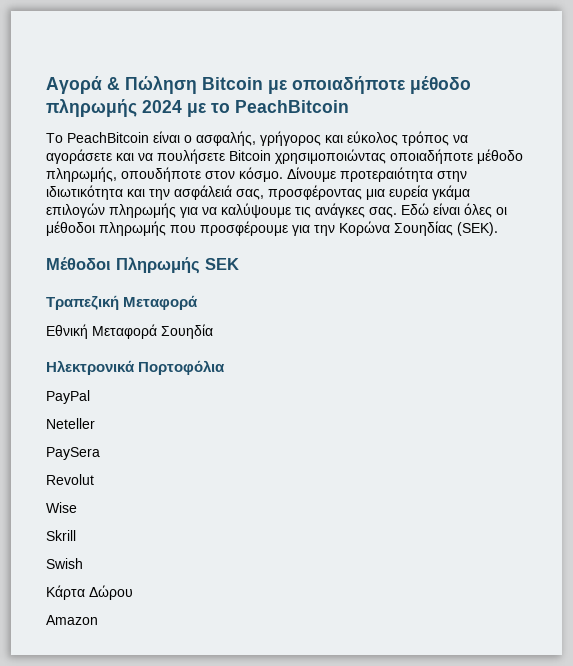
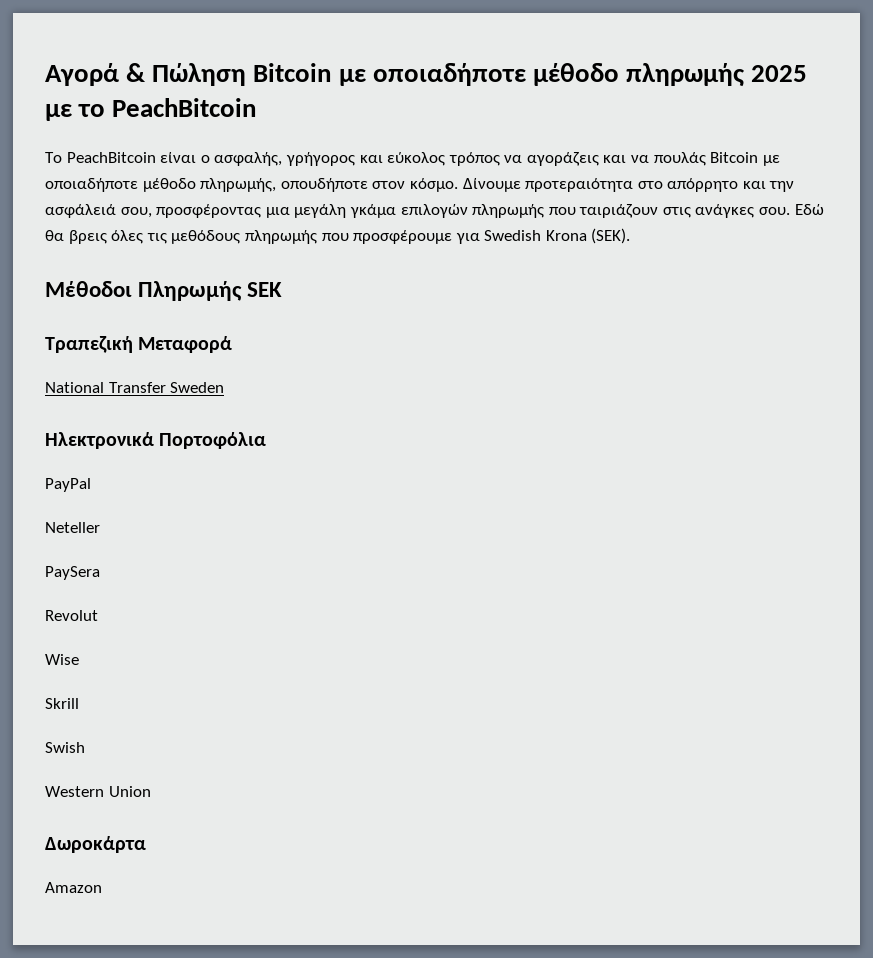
[142,100,182,113] 2024 -> [751,65,808,82] 2025
[46,149,112,164] αγοράσετε -> [526,152,599,166] αγοράζεις
[157,149,386,164] πουλήσετε Bitcoin χρησιμοποιώντας -> [653,152,780,166] πουλάς Bitcoin με
[437,171,467,182] [46,185,123,200] στην ιδιωτικότητα -> [637,178,739,192] στο απόρρητο
[236,189,264,200] σας, -> [120,207,152,218] σου,
[389,185,428,200] ευρεία -> [294,204,347,218] μεγάλη
[180,203,507,218] [46,221,95,236] για να καλύψουμε τις ανάγκες σας. Εδώ είναι όλες οι μέθοδοι -> [548,204,824,218] [45,230,241,244] που ταιριάζουν στις ανάγκες σου. Εδώ θα βρεις όλες τις μεθόδους
[314,221,453,236] την Κορώνα Σουηδίας -> [484,230,587,241] Swedish Krona
[46,324,213,339] Εθνική Μεταφορά Σουηδία -> [45,382,225,393] National Transfer Sweden
[46,585,133,600] Κάρτα Δώρου -> [45,786,151,797] [45,836,146,853] Western Union // Δωροκάρτα

